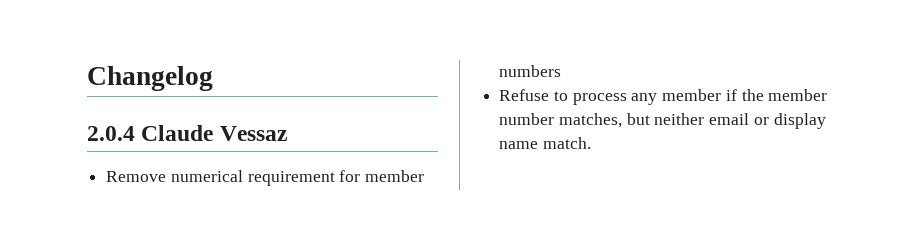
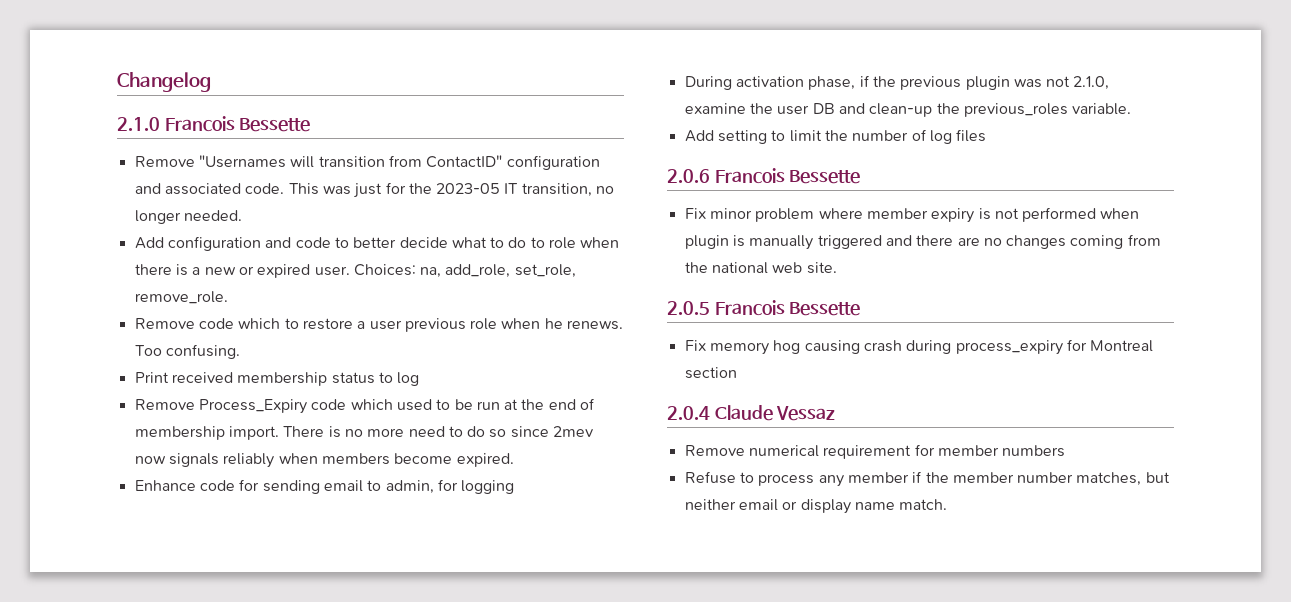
(213, 78) none -> [117,116,311,132] [134,155,600,170] [134,182,615,198] [134,210,242,224] [134,236,620,251] [134,264,576,278] [134,291,228,304] [134,318,624,332] [134,344,240,359] [134,372,420,386] [134,398,596,414] [134,426,594,440] [134,453,514,468] [134,479,515,494] [684,75,1110,90] [684,103,1132,117] [684,129,987,144] [667,168,861,184] [684,207,1140,223] [684,234,1161,250] [684,262,837,274] [667,300,861,316] [684,339,1154,355] [684,367,737,379] // 2.1.0 Francois Bessette // Remove "Usernames will transition from ContactID" configuration and associated code. This was just for the 2023-05 IT transition, no longer needed. // Add configuration and code to better decide what to do to role when there is a new or expired user. Choices: na, add_role, set_role, remove_role. // Remove code which to restore a user previous role when he renews. Too confusing. // Print received membership status to log // Remove Process_Expiry code which used to be run at the end of membership import. There is no more need to do so since 2mev now signals reliably when members become expired. // Enhance code for sending email to admin, for logging // During activation phase, if the previous plugin was not 2.1.0, examine the user DB and clean-up the previous_roles variable. // Add setting to limit the number of log files // 2.0.6 Francois Bessette // Fix minor problem where member expiry is not performed when plugin is manually triggered and there are no changes coming from the national web site. // 2.0.5 Francois Bessette // Fix memory hog causing crash during process_expiry for Montreal section

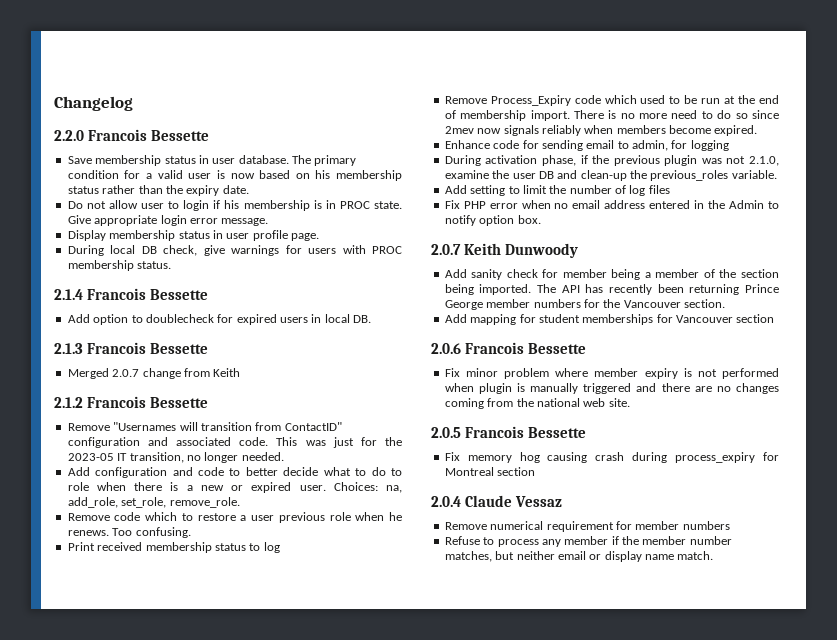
[117,117,160,131] 2.1.0 -> [54,129,210,141] [67,155,357,166] [67,170,402,181] [67,185,249,196] [67,200,403,211] [67,215,269,226] [67,230,319,241] [67,245,403,256] [67,260,172,271] [54,288,209,300] [67,314,372,325] [54,342,209,354] [67,368,241,379] [54,397,83,408] 2.2.0 Francois Bessette // Save membership status in user database. The primary condition for a valid user is now based on his membership status rather than the expiry date. // Do not allow user to login if his membership is in PROC state. Give appropriate login error message. // Display membership status in user profile page. // During local DB check, give warnings for users with PROC membership status. // 2.1.4 Francois Bessette // Add option to doublecheck for expired users in local DB. // 2.1.3 Francois Bessette // Merged 2.0.7 change from Keith // 2.1.2
(987, 135) none -> [444,200,779,209] [444,215,541,226] [431,243,579,258] [444,269,779,280] [444,284,779,295] [444,299,725,310] [444,314,775,325] // Fix PHP error when no email address entered in the Admin to notify option box. // 2.0.7 Keith Dunwoody // Add sanity check for member being a member of the section being imported. The API has recently been returning Prince George member numbers for the Vancouver section. // Add mapping for student memberships for Vancouver section

